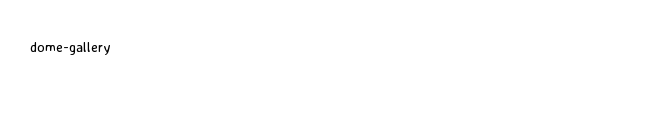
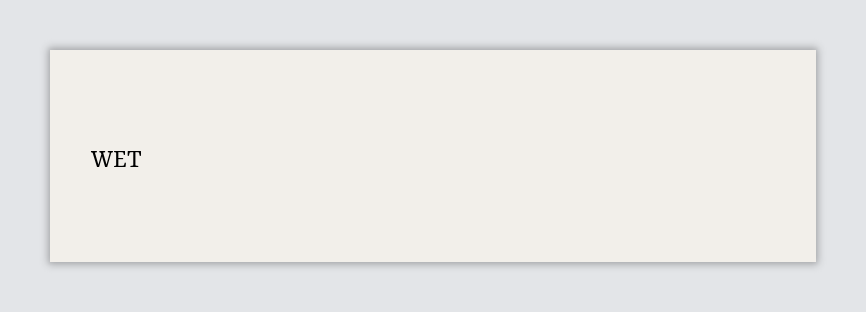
[30,42,111,55] dome-gallery -> [90,151,142,167] WET

